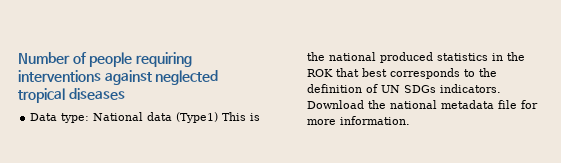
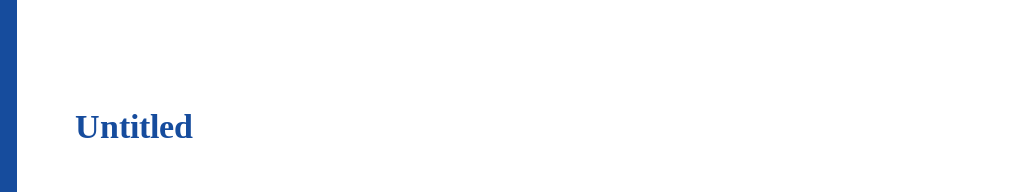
[18,52,192,67] [18,70,219,85] [18,88,125,103] [30,112,261,123] [307,52,526,63] [307,68,498,79] [307,84,502,93] [307,100,539,109] [307,116,411,125] Number of people requiring interventions against neglected tropical diseases // Data type: National data (Type1) This is the national produced statistics in the ROK that best corresponds to the definition of UN SDGs indicators. Download the national metadata file for more information. -> [75,114,193,138] Untitled

